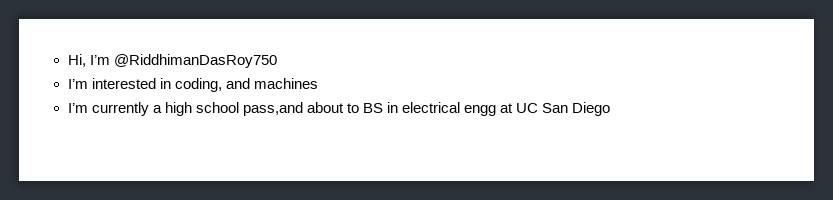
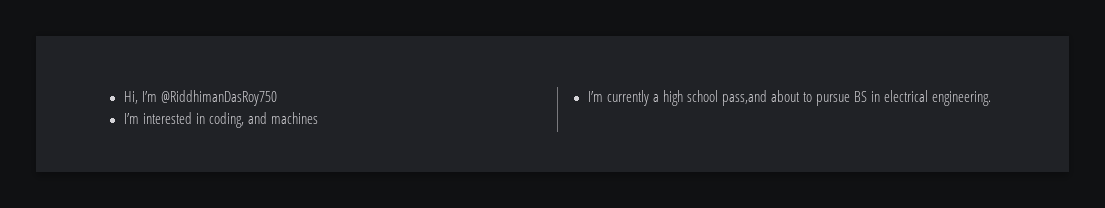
(359, 108) none -> [815,94,850,106] pursue
[464,102,611,116] engg at UC San Diego -> [932,91,992,106] engineering.

